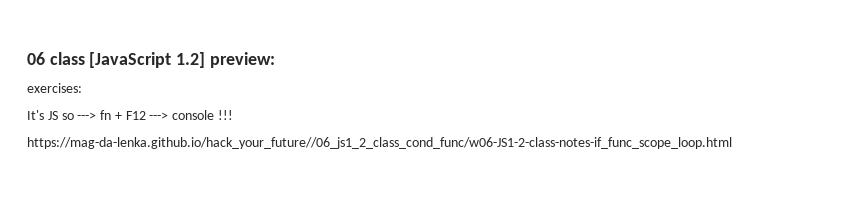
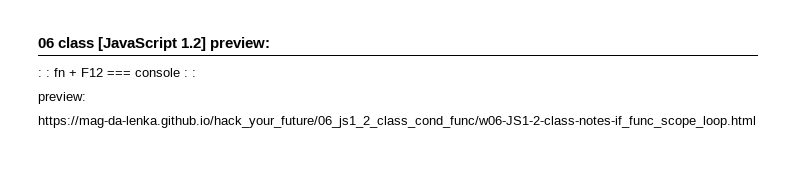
[27,83,82,93] [27,110,234,120] [27,137,732,149] exercises: // It's JS so ---> fn + F12 ---> console !!! // https://mag-da-lenka.github.io/hack_your_future//06_js1_2_class_cond_func/w06-JS1-2-class-notes-if_func_scope_loop.html -> [38,68,196,77] [38,92,86,104] [38,116,756,128] : : fn + F12 === console : : // preview: // https://mag-da-lenka.github.io/hack_your_future/06_js1_2_class_cond_func/w06-JS1-2-class-notes-if_func_scope_loop.html

